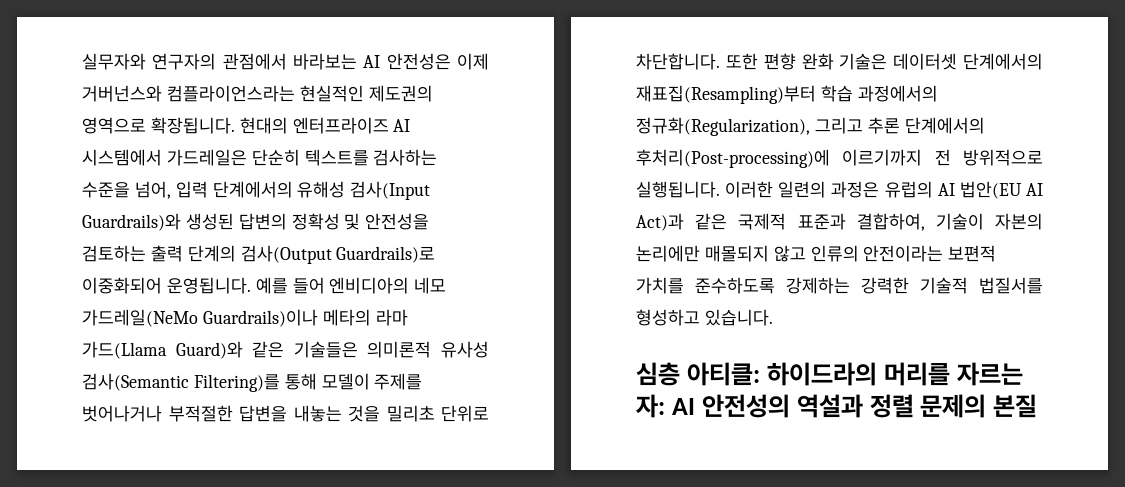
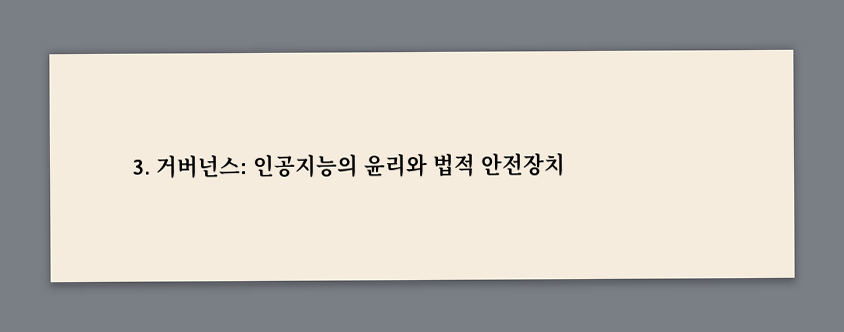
[82,53,489,70] [82,85,433,102] [82,117,411,134] [82,149,438,166] [82,181,431,200] [82,213,430,231] [82,245,436,264] [82,277,447,294] [82,309,408,327] [82,341,489,359] [82,373,423,392] [82,405,489,422] [636,53,1043,70] [636,85,938,104] [636,117,985,136] [636,149,1043,168] [636,181,1043,199] [636,213,1043,231] [636,245,997,262] [636,277,1043,294] [636,309,773,326] [636,362,1023,386] [636,394,1038,418] 실무자와 연구자의 관점에서 바라보는 AI 안전성은 이제 거버넌스와 컴플라이언스라는 현실적인 제도권의 영역으로 확장됩니다. 현대의 엔터프라이즈 AI 시스템에서 가드레일은 단순히 텍스트를 검사하는 수준을 넘어, 입력 단계에서의 유해성 검사(Input Guardrails)와 생성된 답변의 정확성 및 안전성을 검토하는 출력 단계의 검사(Output Guardrails)로 이중화되어 운영됩니다. 예를 들어 엔비디아의 네모 가드레일(NeMo Guardrails)이나 메타의 라마 가드(Llama Guard)와 같은 기술들은 의미론적 유사성 검사(Semantic Filtering)를 통해 모델이 주제를 벗어나거나 부적절한 답변을 내놓는 것을 밀리초 단위로 차단합니다. 또한 편향 완화 기술은 데이터셋 단계에서의 재표집(Resampling)부터 학습 과정에서의 정규화(Regularization), 그리고 추론 단계에서의 후처리(Post-processing)에 이르기까지 전 방위적으로 실행됩니다. 이러한 일련의 과정은 유럽의 AI 법안(EU AI Act)과 같은 국제적 표준과 결합하여, 기술이 자본의 논리에만 매몰되지 않고 인류의 안전이라는 보편적 가치를 준수하도록 강제하는 강력한 기술적 법질서를 형성하고 있습니다. // 심층 아티클: 하이드라의 머리를 자르는 자: AI 안전성의 역설과 정렬 문제의 본질 -> [131,152,566,179] 3. 거버넌스: 인공지능의 윤리와 법적 안전장치

